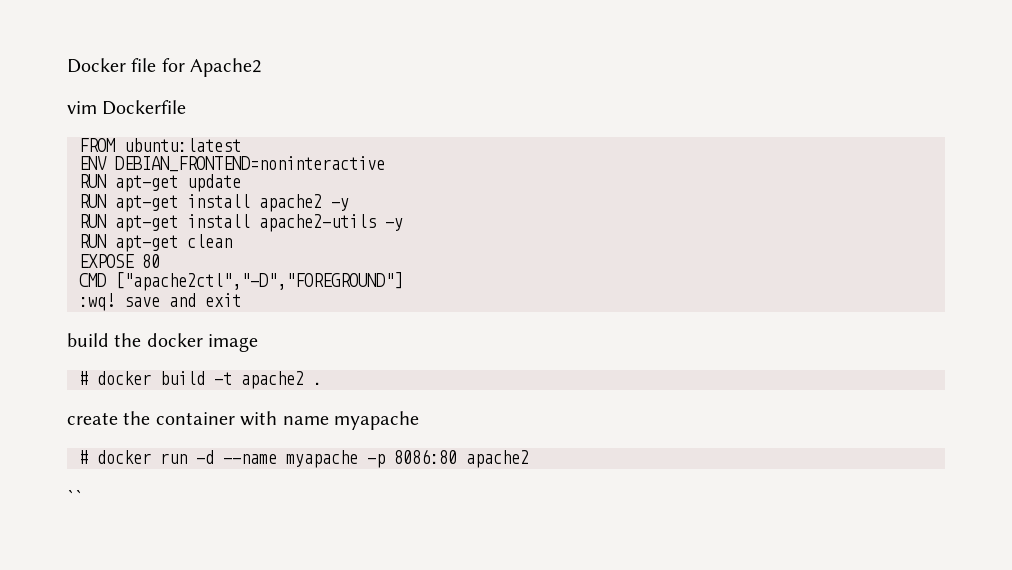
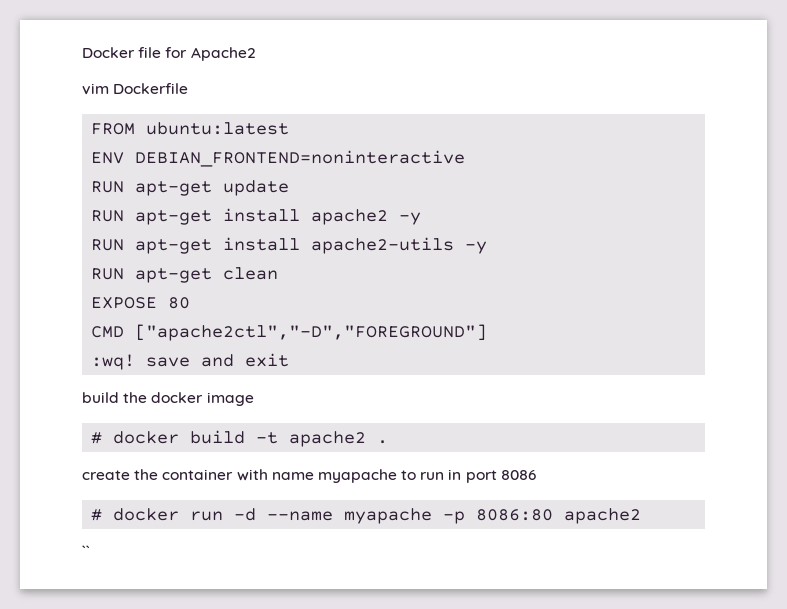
(419, 420) none -> [401,469,536,483] to run in port 8086

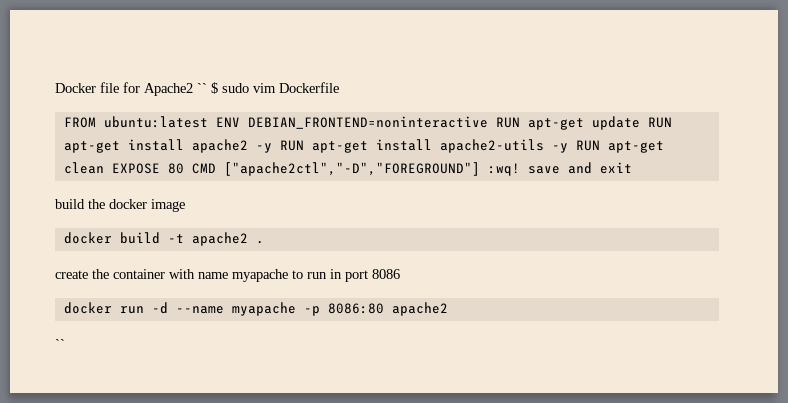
(256, 54) // -> [197,82,249,94] `` $ sudo
(290, 128) // -> (208, 122) none
(466, 158) // -> (488, 122) none
(290, 188) // -> (640, 123) none
(422, 218) // -> (272, 148) none
(488, 247) // -> (568, 148) none
(279, 273) // -> (104, 168) none
(191, 303) // -> (184, 168) none
(488, 332) // -> (480, 169) none
[91,432,103,444] # -> (185, 205) none
[91,509,103,521] # -> (400, 274) none

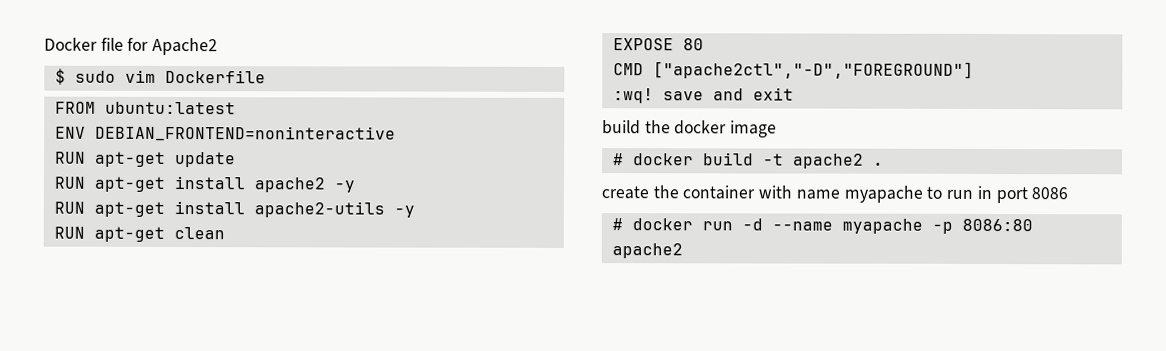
[197,83,207,93] `` -> (219, 46) //
(208, 122) none -> (236, 108) //
(488, 122) none -> (396, 133) //
(640, 123) none -> (236, 160) //
(272, 148) none -> (355, 186) //
(568, 148) none -> (415, 211) //
(104, 168) none -> (225, 233) //
(184, 168) none -> (704, 44) //
(480, 169) none -> (974, 70) //
(185, 205) none -> [612,153,624,166] #
(400, 274) none -> [611,218,623,231] #
[55,339,65,349] // `` -> (683, 251) none

